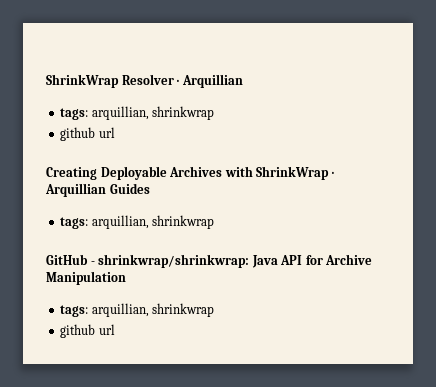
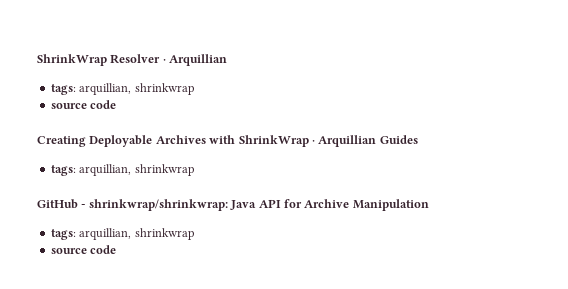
[60,127,115,141] github url -> [50,100,117,109] source code
[60,324,115,338] github url -> [50,245,117,254] source code

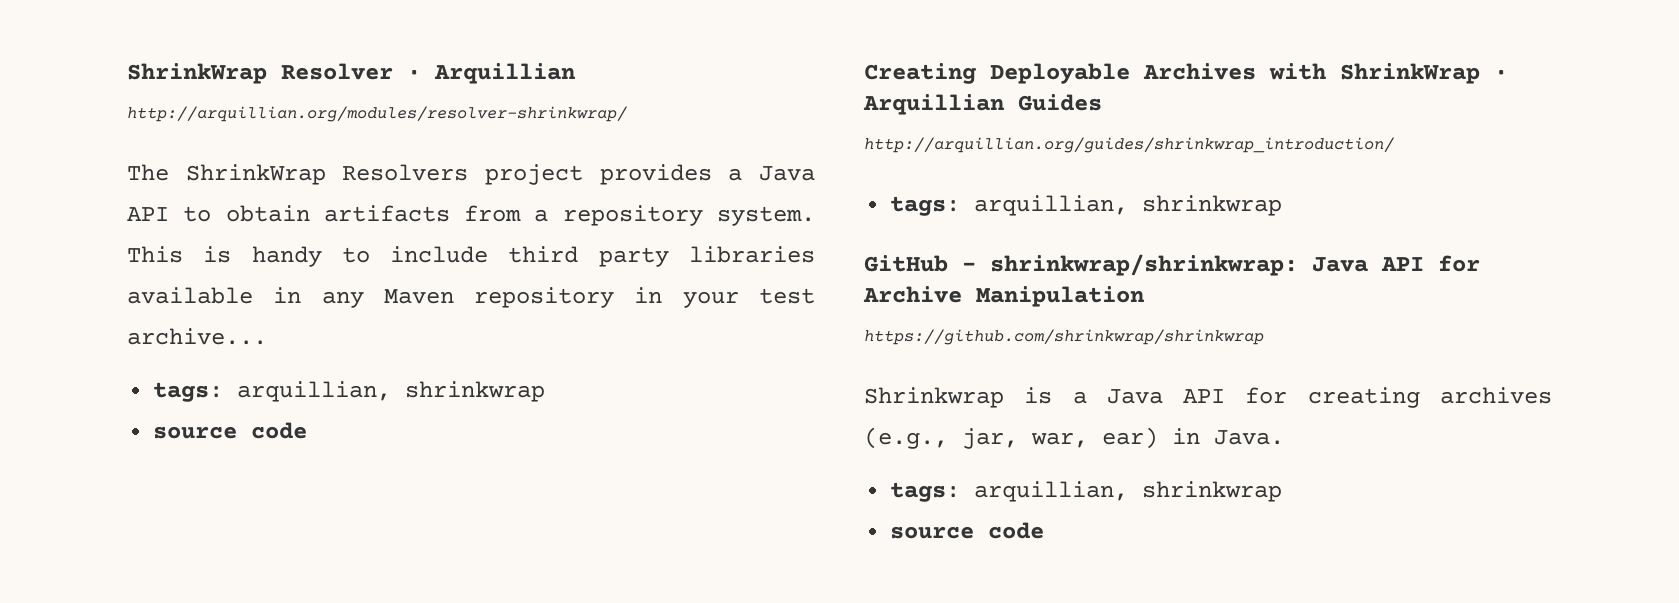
(228, 60) none -> [127,106,627,122] [127,164,815,185] [127,205,815,226] [127,246,815,267] [127,287,815,308] [127,328,267,345] // http://arquillian.org/modules/resolver-shrinkwrap/ // The ShrinkWrap Resolvers project provides a Java API to obtain artifacts from a repository system. This is handy to include third party libraries available in any Maven repository in your test archive...
(418, 139) none -> [864,137,1394,153] // http://arquillian.org/guides/shrinkwrap_introduction/
(429, 205) none -> [864,329,1264,345] [864,387,1552,408] [864,427,1284,449] // https://github.com/shrinkwrap/shrinkwrap // Shrinkwrap is a Java API for creating archives (e.g., jar, war, ear) in Java.

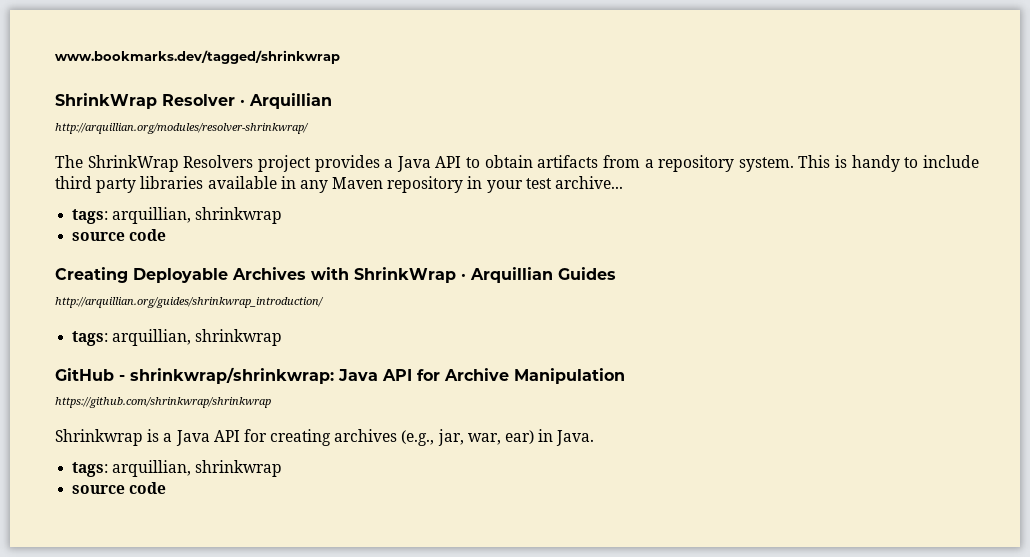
(127, 73) none -> [55,50,340,64] www.bookmarks.dev/tagged/shrinkwrap //

